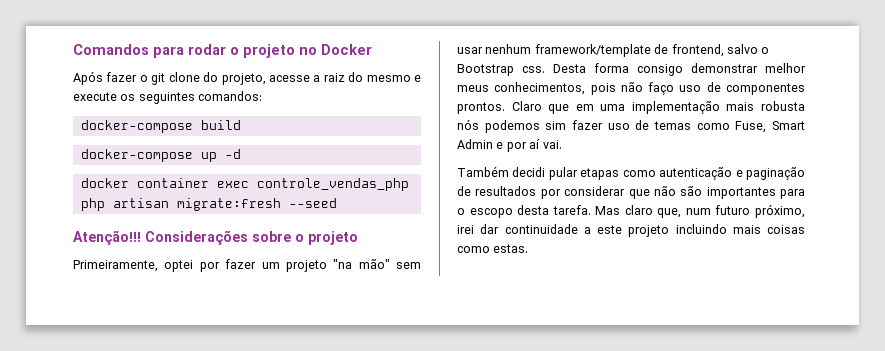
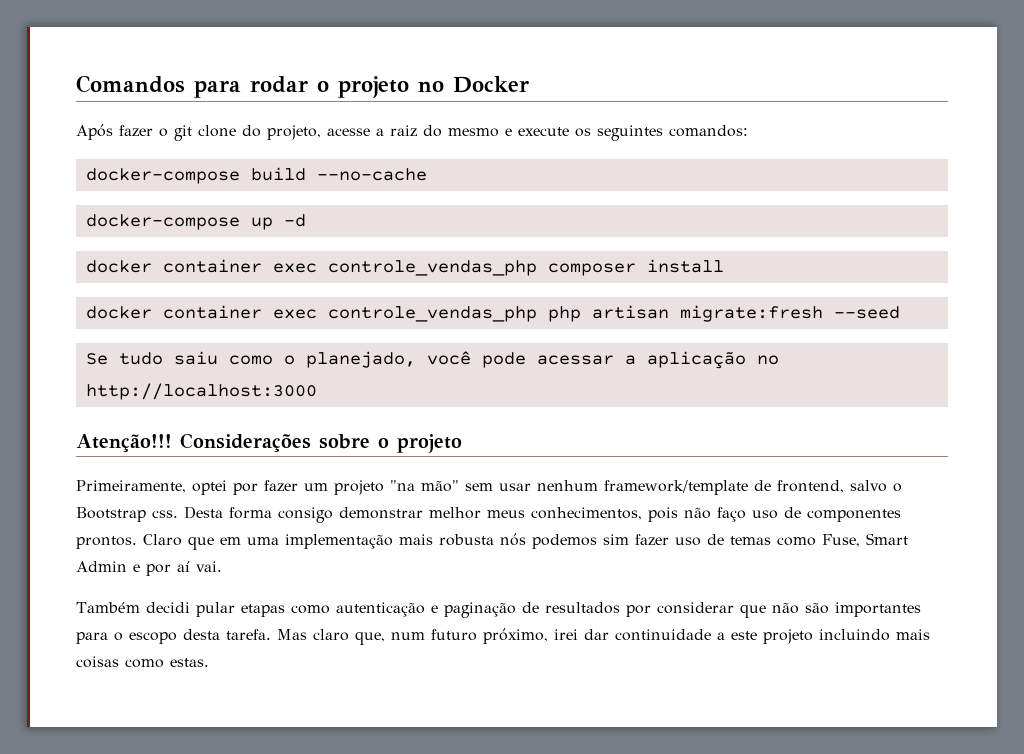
(241, 125) none -> [316,168,427,181] --no-cache
(241, 154) none -> [85,259,724,276] // docker container exec controle_vendas_php composer install
(337, 203) none -> [85,351,779,369] [85,383,317,400] // Se tudo saiu como o planejado, você pode acessar a aplicação no http://localhost:3000

